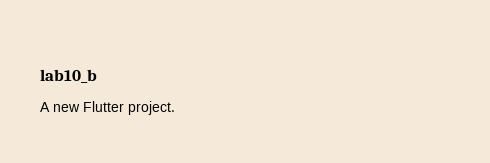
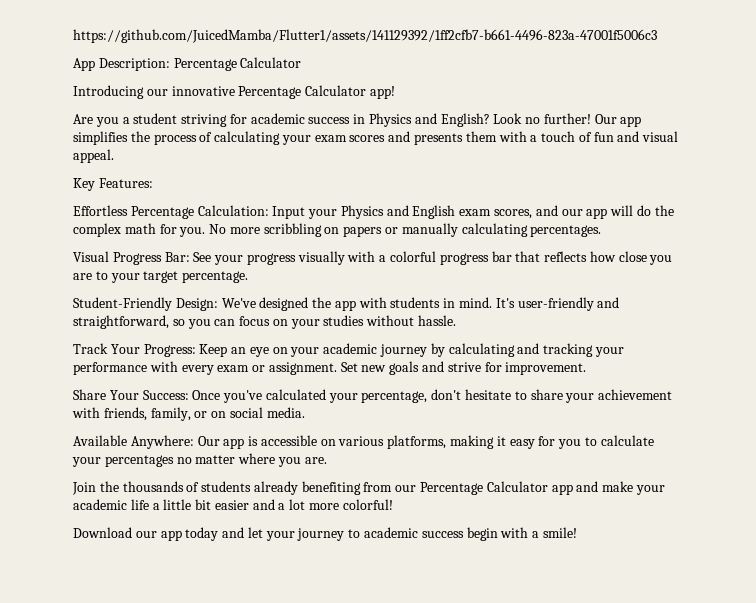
[40,69,97,83] [40,101,175,115] lab10_b // A new Flutter project. -> [73,29,657,43] [73,57,302,71] [73,85,395,99] [73,113,642,127] [73,131,679,145] [73,149,114,163] [73,178,153,191] [73,205,674,219] [73,223,602,237] [73,251,673,265] [73,271,249,283] [73,297,620,311] [73,315,457,329] [73,343,624,357] [73,361,587,375] [73,389,673,403] [72,407,305,421] [73,435,654,449] [72,453,327,467] [72,481,665,495] [73,499,393,510] [73,527,577,541] https://github.com/JuicedMamba/Flutter1/assets/141129392/1ff2cfb7-b661-4496-823a-47001f5006c3 // App Description: Percentage Calculator // Introducing our innovative Percentage Calculator app! // Are you a student striving for academic success in Physics and English? Look no further! Our app simplifies the process of calculating your exam scores and presents them with a touch of fun and visual appeal. // Key Features: // Effortless Percentage Calculation: Input your Physics and English exam scores, and our app will do the complex math for you. No more scribbling on papers or manually calculating percentages. // Visual Progress Bar: See your progress visually with a colorful progress bar that reflects how close you are to your target percentage. // Student-Friendly Design: We've designed the app with students in mind. It's user-friendly and straightforward, so you can focus on your studies without hassle. // Track Your Progress: Keep an eye on your academic journey by calculating and tracking your performance with every exam or assignment. Set new goals and strive for improvement. // Share Your Success: Once you've calculated your percentage, don't hesitate to share your achievement with friends, family, or on social media. // Available Anywhere: Our app is accessible on various platforms, making it easy for you to calculate your percentages no matter where you are. // Join the thousands of students already benefiting from our Percentage Calculator app and make your academic life a little bit easier and a lot more colorful! // Download our app today and let your journey to academic success begin with a smile!

